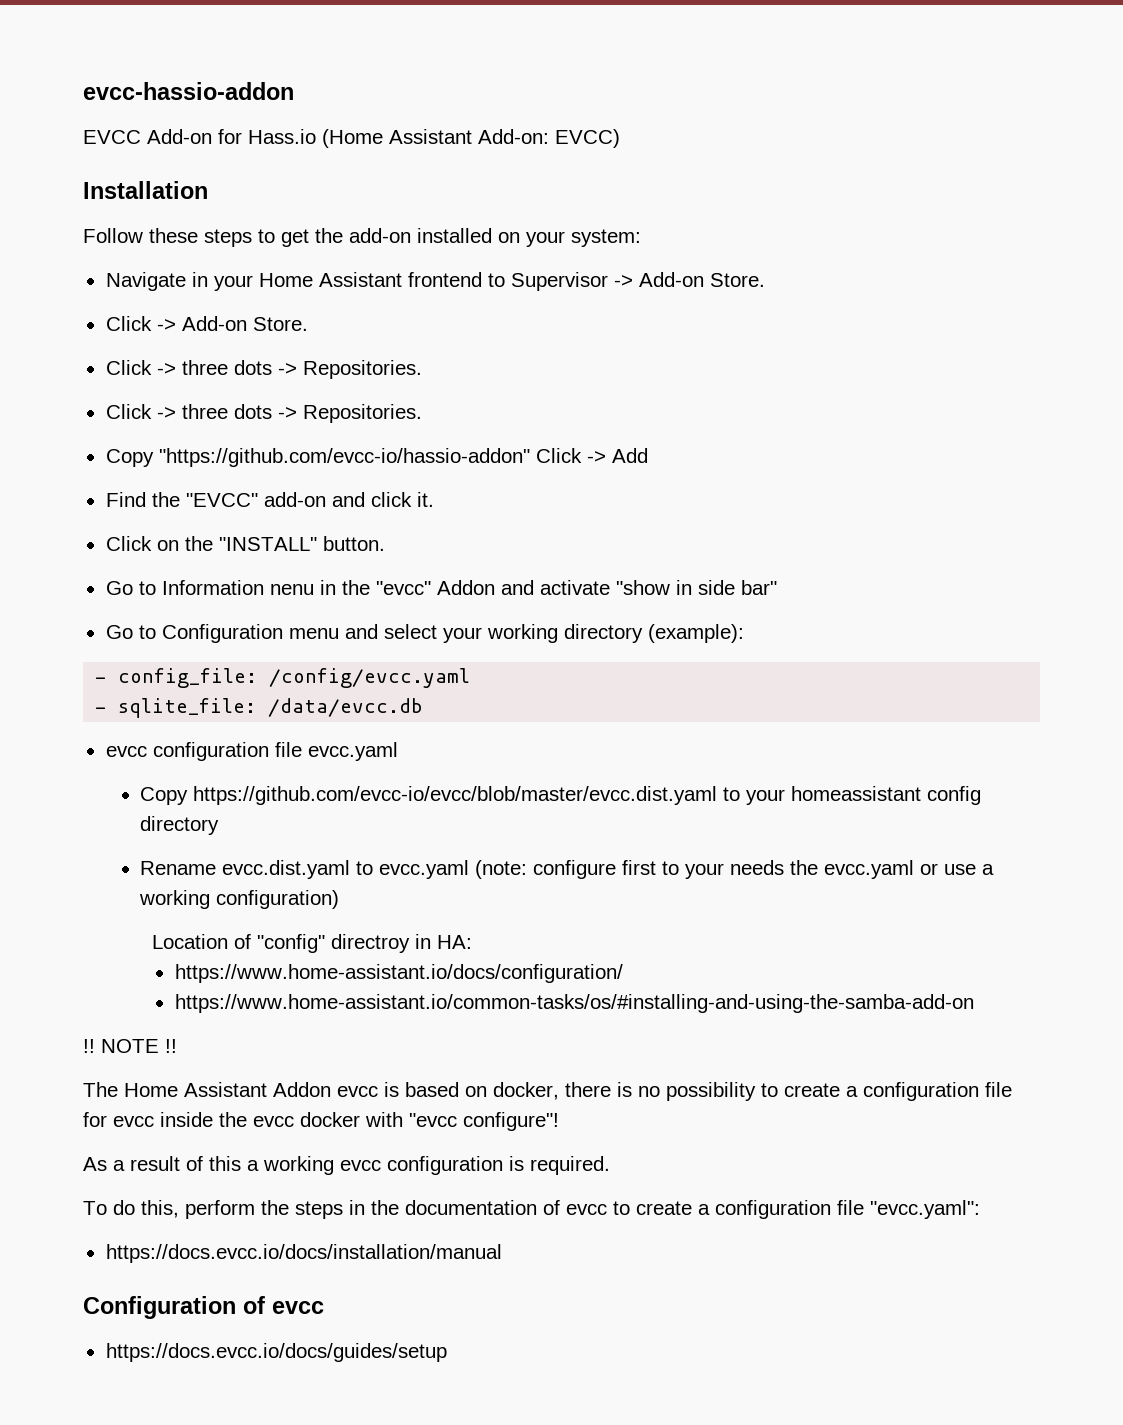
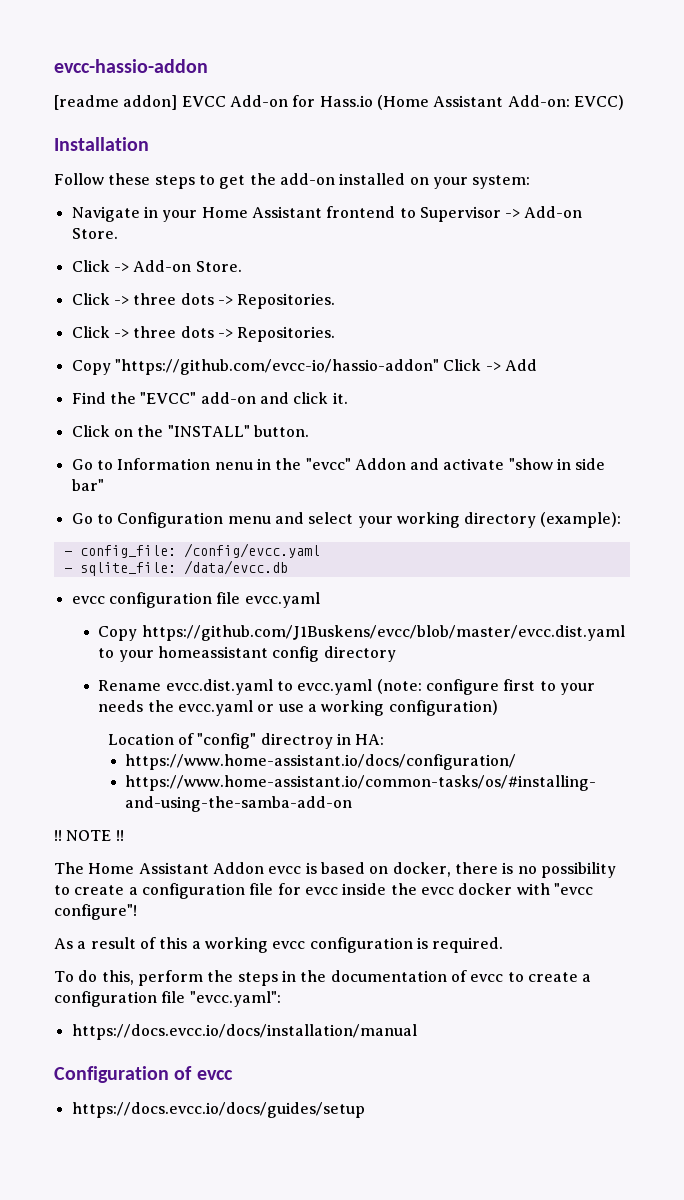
(294, 91) none -> [54,95,178,110] [readme addon]
[193,786,718,805] https://github.com/evcc-io/evcc/blob/master/evcc.dist.yaml -> [141,625,625,641] https://github.com/J1Buskens/evcc/blob/master/evcc.dist.yaml

